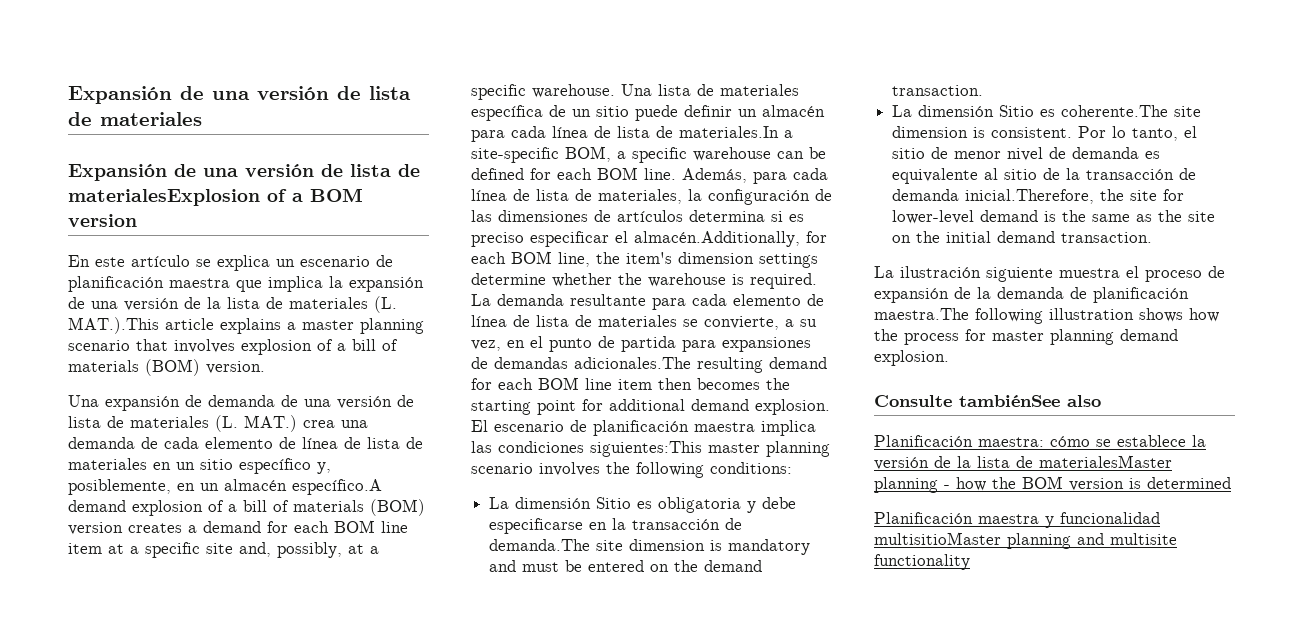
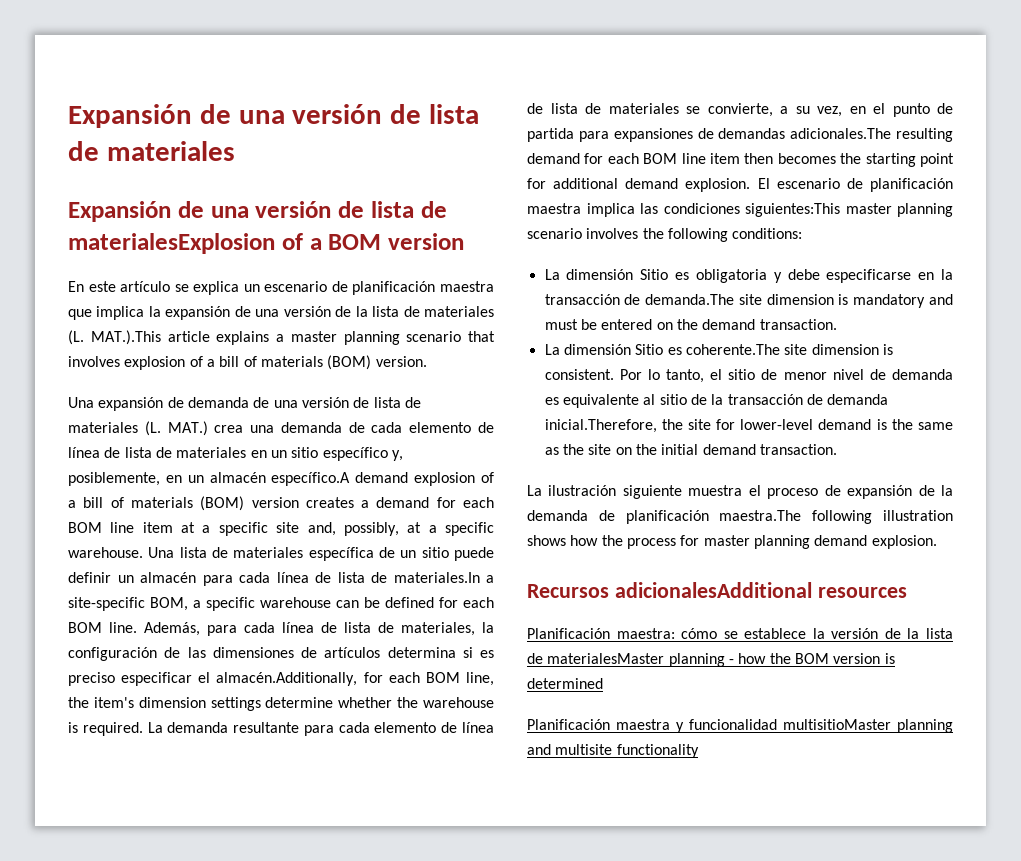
[874,395,1101,407] Consulte tambiénSee also -> [527,582,907,598] Recursos adicionalesAdditional resources

